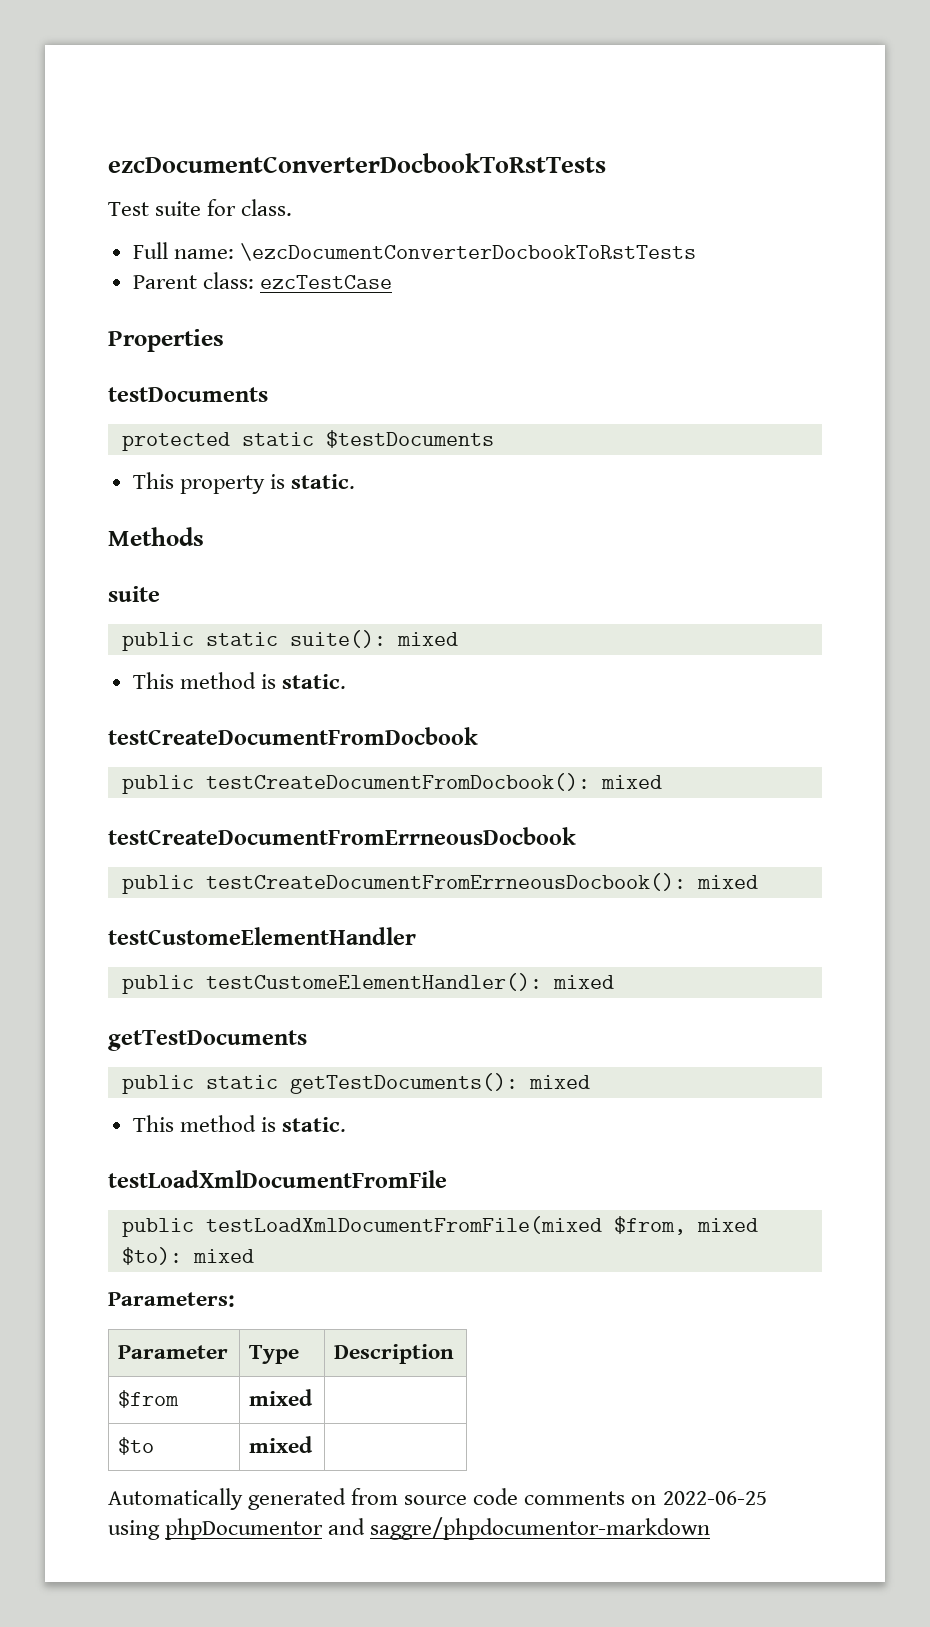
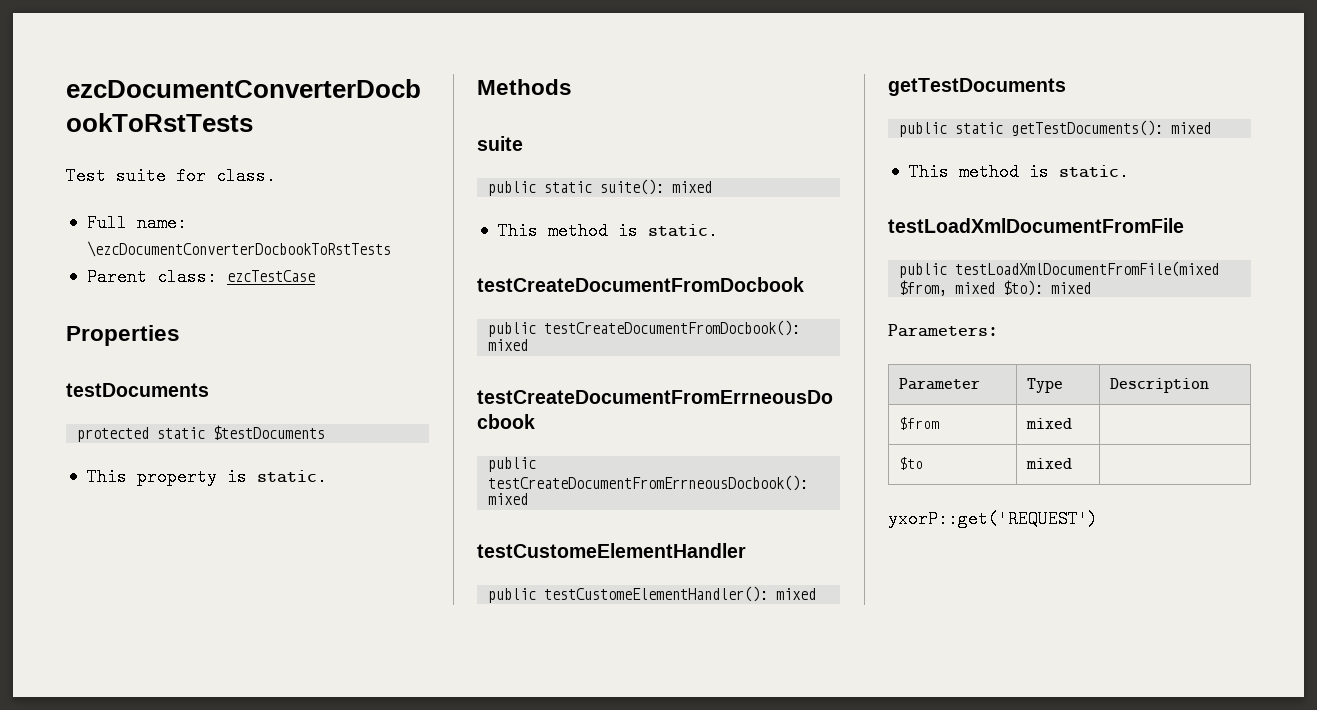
[108,1488,767,1510] [108,1517,711,1540] Automatically generated from source code comments on 2022-06-25 using phpDocumentor and saggre/phpdocumentor-markdown -> [888,510,1098,528] yxorP::get('REQUEST')

